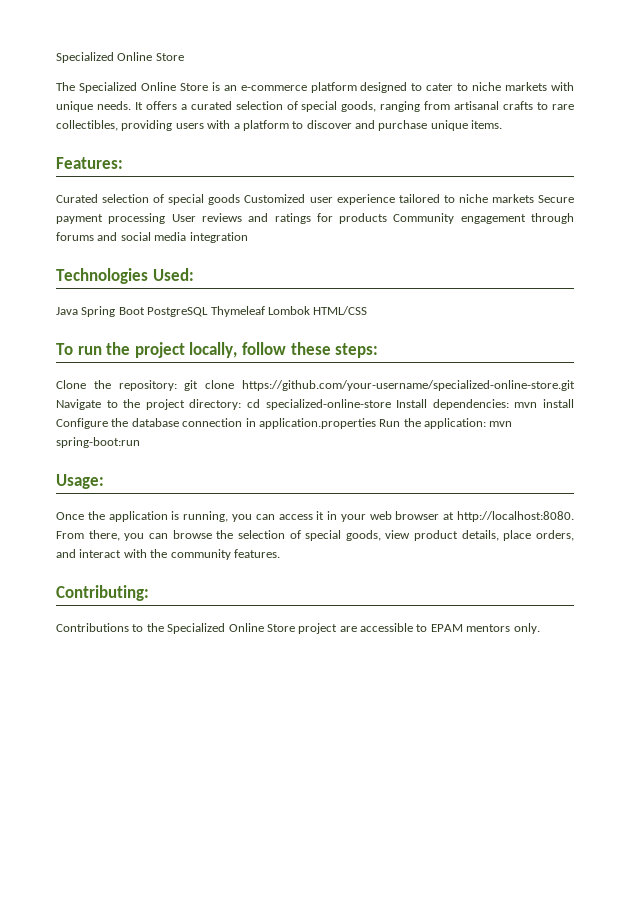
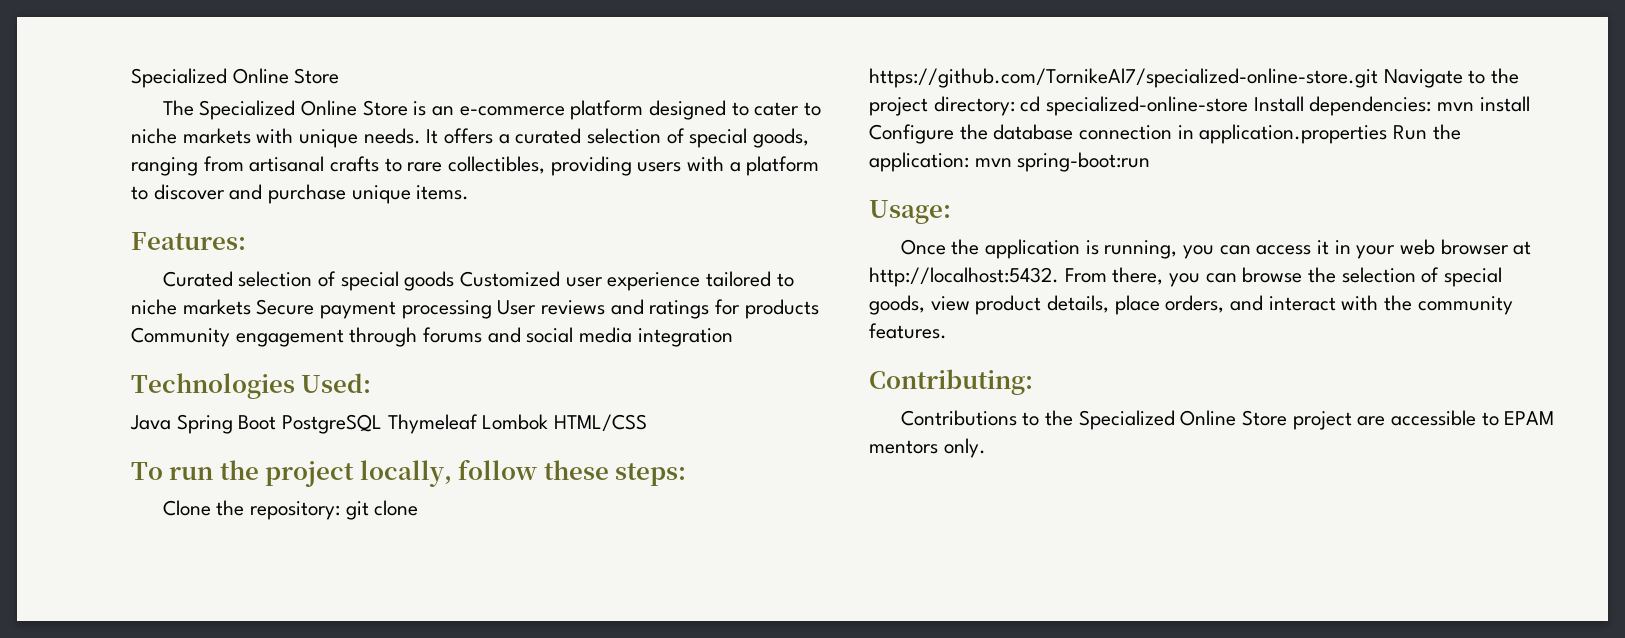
[242,380,575,391] https://github.com/your-username/specialized-online-store.git -> [869,68,1378,88] https://github.com/TornikeAl7/specialized-online-store.git
[456,511,574,522] http://localhost:8080. -> [869,267,1059,287] http://localhost:5432.

